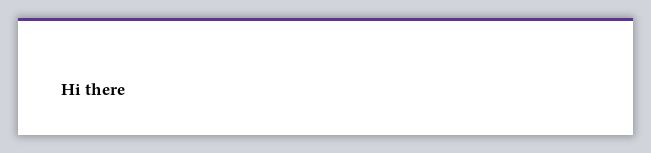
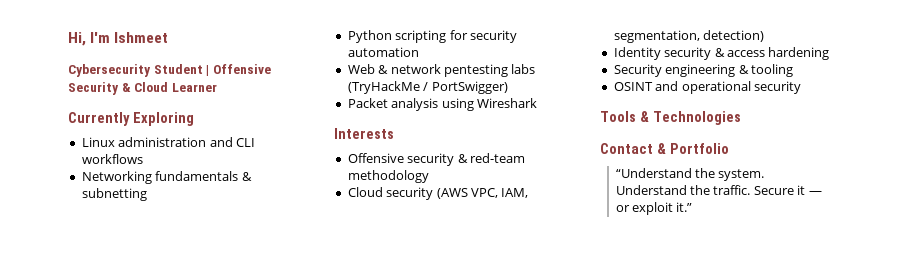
[61,83,125,95] Hi there -> [68,32,169,46] [68,64,271,77] [68,82,217,95] [68,112,194,126] [81,137,255,147] [81,154,143,164] [81,171,252,184] [81,188,147,201] [347,30,517,43] [347,47,419,57] [347,64,536,77] [347,81,508,94] [347,98,537,111] [334,128,394,139] [347,153,525,166] [347,170,429,183] [347,187,529,200] [613,30,765,43] [613,47,830,60] [613,64,793,77] [613,81,801,94] [600,111,741,125] [600,143,729,154] [615,168,765,181] [615,185,822,195] [615,202,693,215] Hi, I'm Ishmeet // Cybersecurity Student | Offensive Security & Cloud Learner // Currently Exploring // Linux administration and CLI workflows // Networking fundamentals & subnetting // Python scripting for security automation // Web & network pentesting labs (TryHackMe / PortSwigger) // Packet analysis using Wireshark // Interests // Offensive security & red-team methodology // Cloud security (AWS VPC, IAM, segmentation, detection) // Identity security & access hardening // Security engineering & tooling // OSINT and operational security // Tools & Technologies // Contact & Portfolio // “Understand the system. Understand the traffic. Secure it — or exploit it.”

